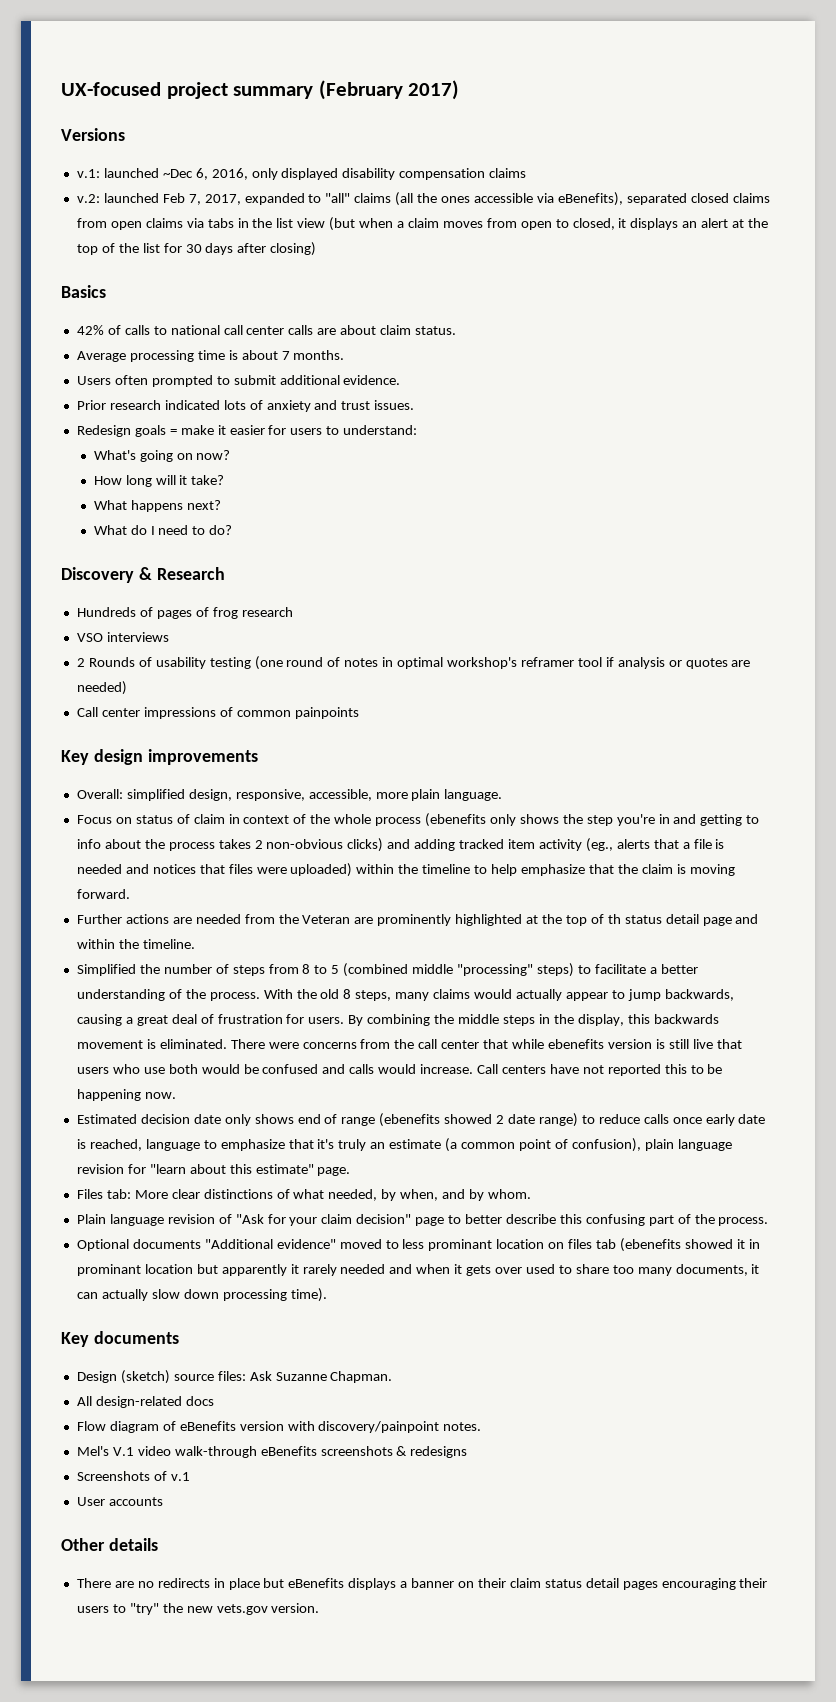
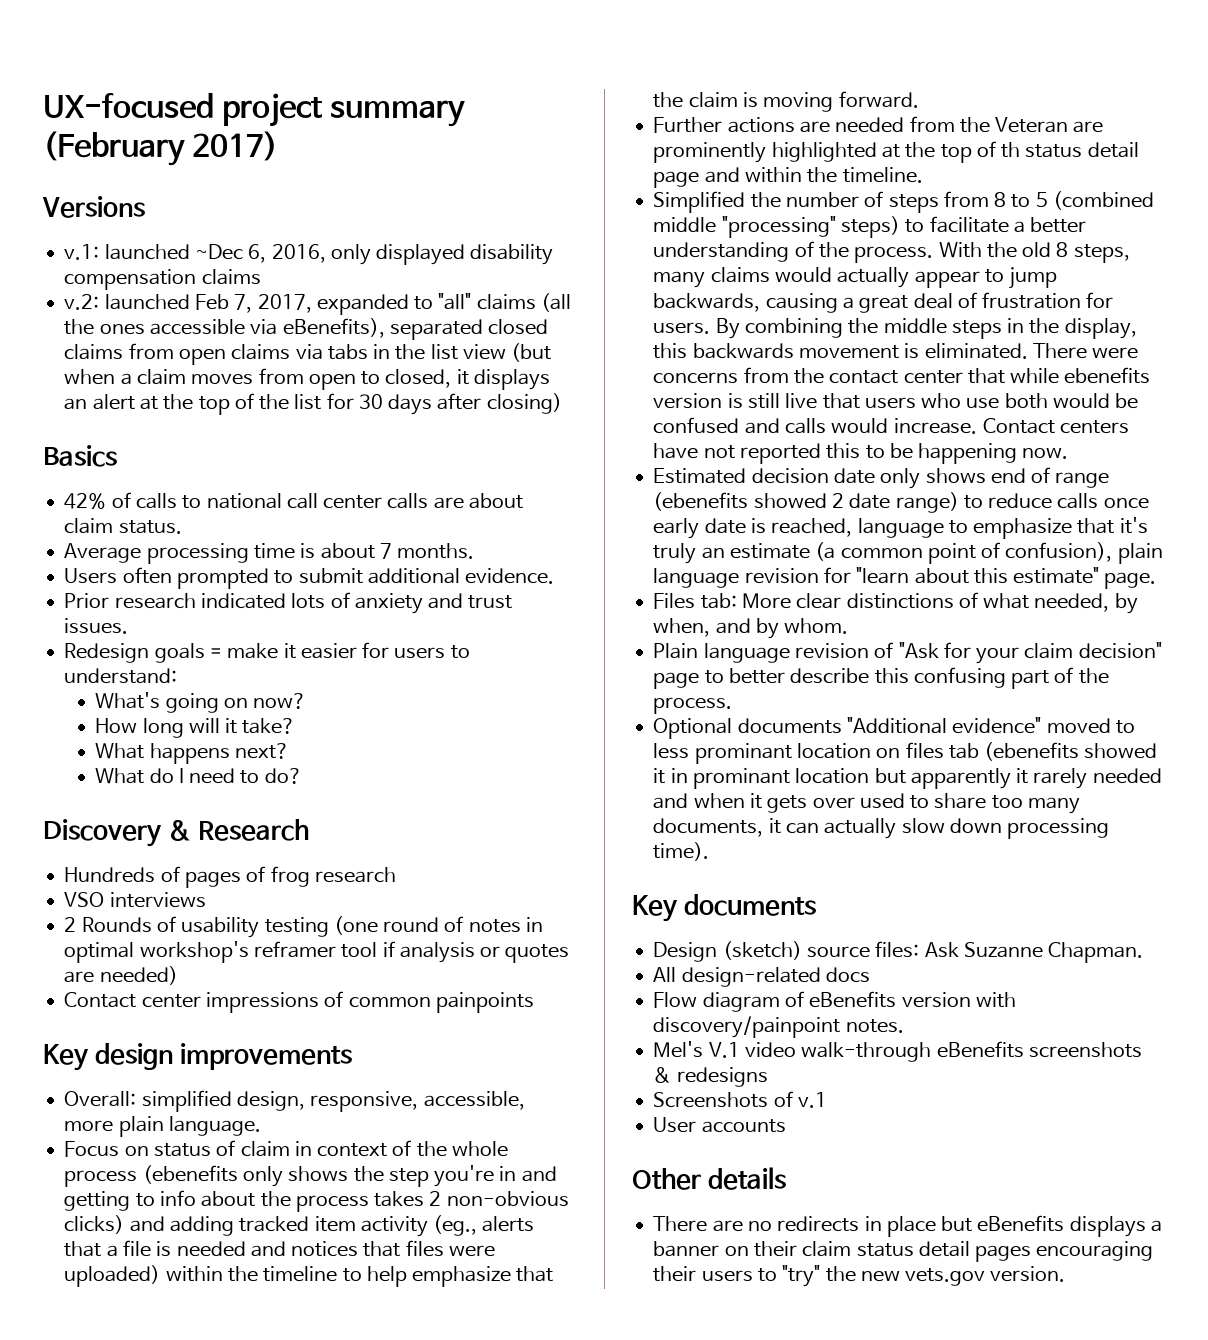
[76,707,98,717] Call -> [64,992,137,1008] Contact
[418,1039,438,1049] call -> [829,370,899,384] contact
[477,1064,499,1074] Call -> [982,418,1055,434] Contact

